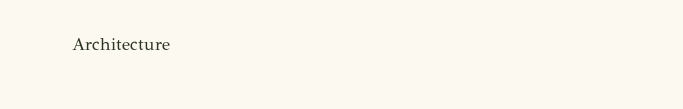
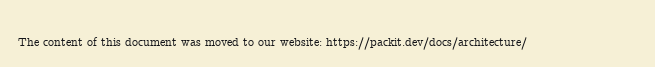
[72,38,170,50] Architecture -> [18,37,527,50] The content of this document was moved to our website: https://packit.dev/docs/architecture/

